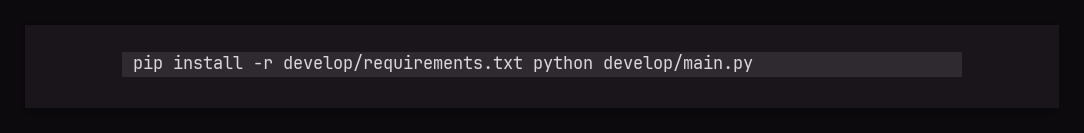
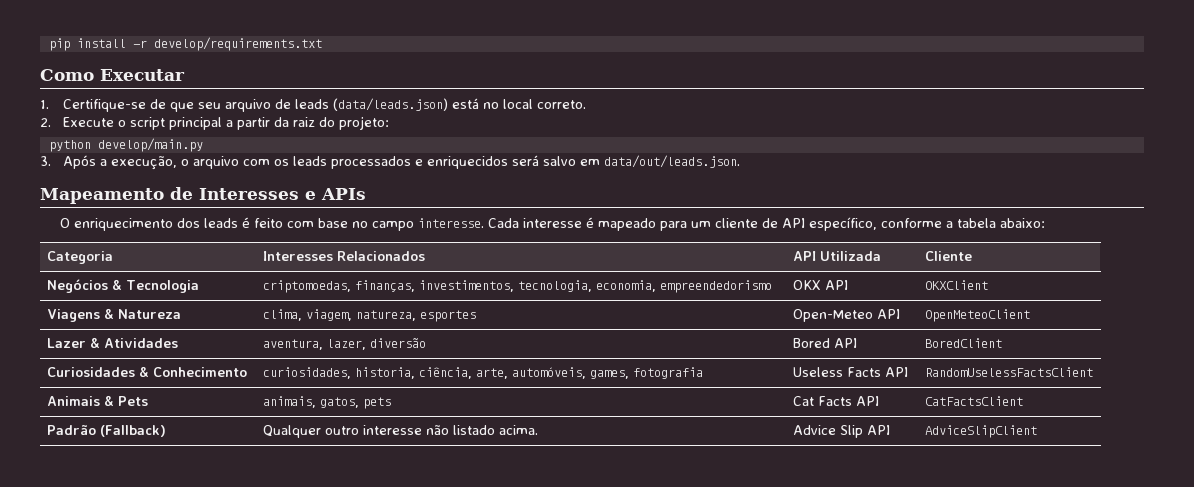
[532,54,753,72] python develop/main.py -> [40,69,185,81] [40,98,586,112] [40,116,389,130] [48,138,203,152] [40,155,740,170] [40,187,366,204] [59,217,1045,231] [46,251,113,264] [262,251,425,261] [792,251,881,261] [924,251,972,261] [46,279,199,293] [262,280,772,293] [792,280,848,290] [924,280,988,290] [46,308,181,322] [262,309,476,322] [792,309,900,322] [924,309,1030,322] [46,337,178,348] [262,338,426,350] [792,338,857,348] [924,338,1002,348] [46,366,247,377] [262,367,703,379] [792,367,908,377] [924,367,1093,377] [46,395,148,406] [262,396,391,409] [792,396,879,406] [924,396,1023,406] [46,425,166,437] [262,425,538,438] [792,425,890,438] [924,425,1037,438] // Como Executar // 1. Certifique-se de que seu arquivo de leads (data/leads.json) está no local correto. // 2. Execute o script principal a partir da raiz do projeto: // python develop/main.py // 3. Após a execução, o arquivo com os leads processados e enriquecidos será salvo em data/out/leads.json. // Mapeamento de Interesses e APIs // O enriquecimento dos leads é feito com base no campo interesse. Cada interesse é mapeado para um cliente de API específico, conforme a tabela abaixo: // Categoria | Interesses Relacionados | API Utilizada | Cliente // Negócios & Tecnologia | criptomoedas, finanças, investimentos, tecnologia, economia, empreendedorismo | OKX API | OKXClient // Viagens & Natureza | clima, viagem, natureza, esportes | Open-Meteo API | OpenMeteoClient // Lazer & Atividades | aventura, lazer, diversão | Bored API | BoredClient // Curiosidades & Conhecimento | curiosidades, historia, ciência, arte, automóveis, games, fotografia | Useless Facts API | RandomUselessFactsClient // Animais & Pets | animais, gatos, pets | Cat Facts API | CatFactsClient // Padrão (Fallback) | Qualquer outro interesse não listado acima. | Advice Slip API | AdviceSlipClient

